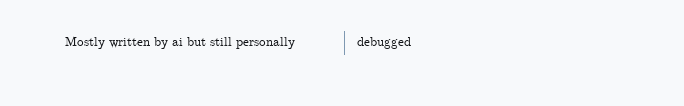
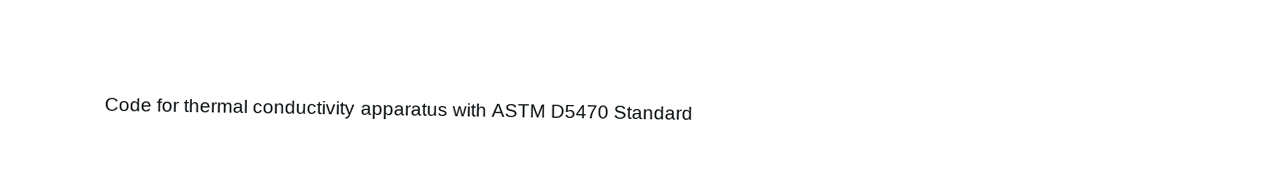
[65,36,411,49] Mostly written by ai but still personally debugged -> [104,97,694,121] Code for thermal conductivity apparatus with ASTM D5470 Standard

